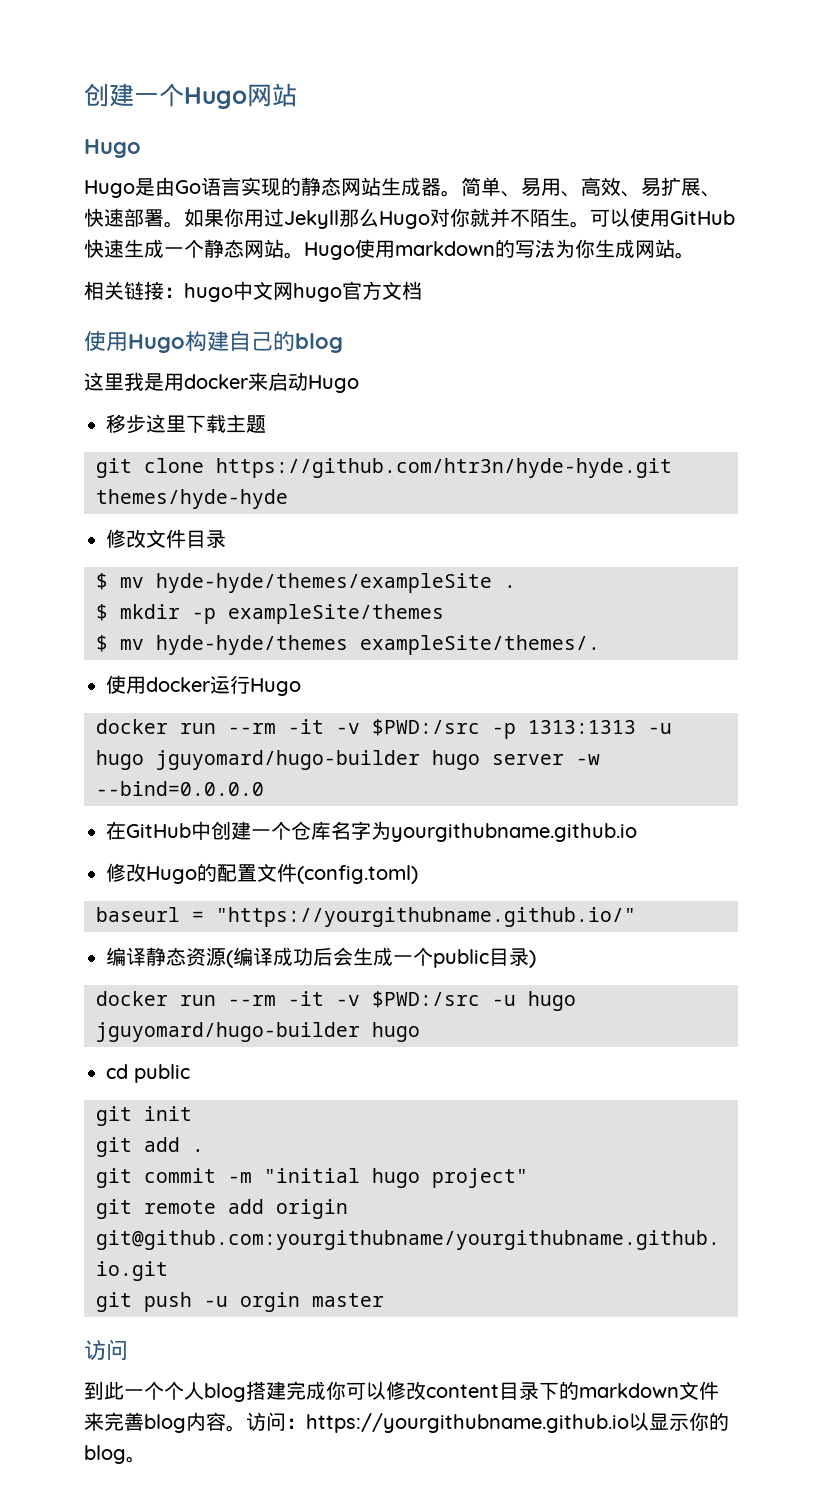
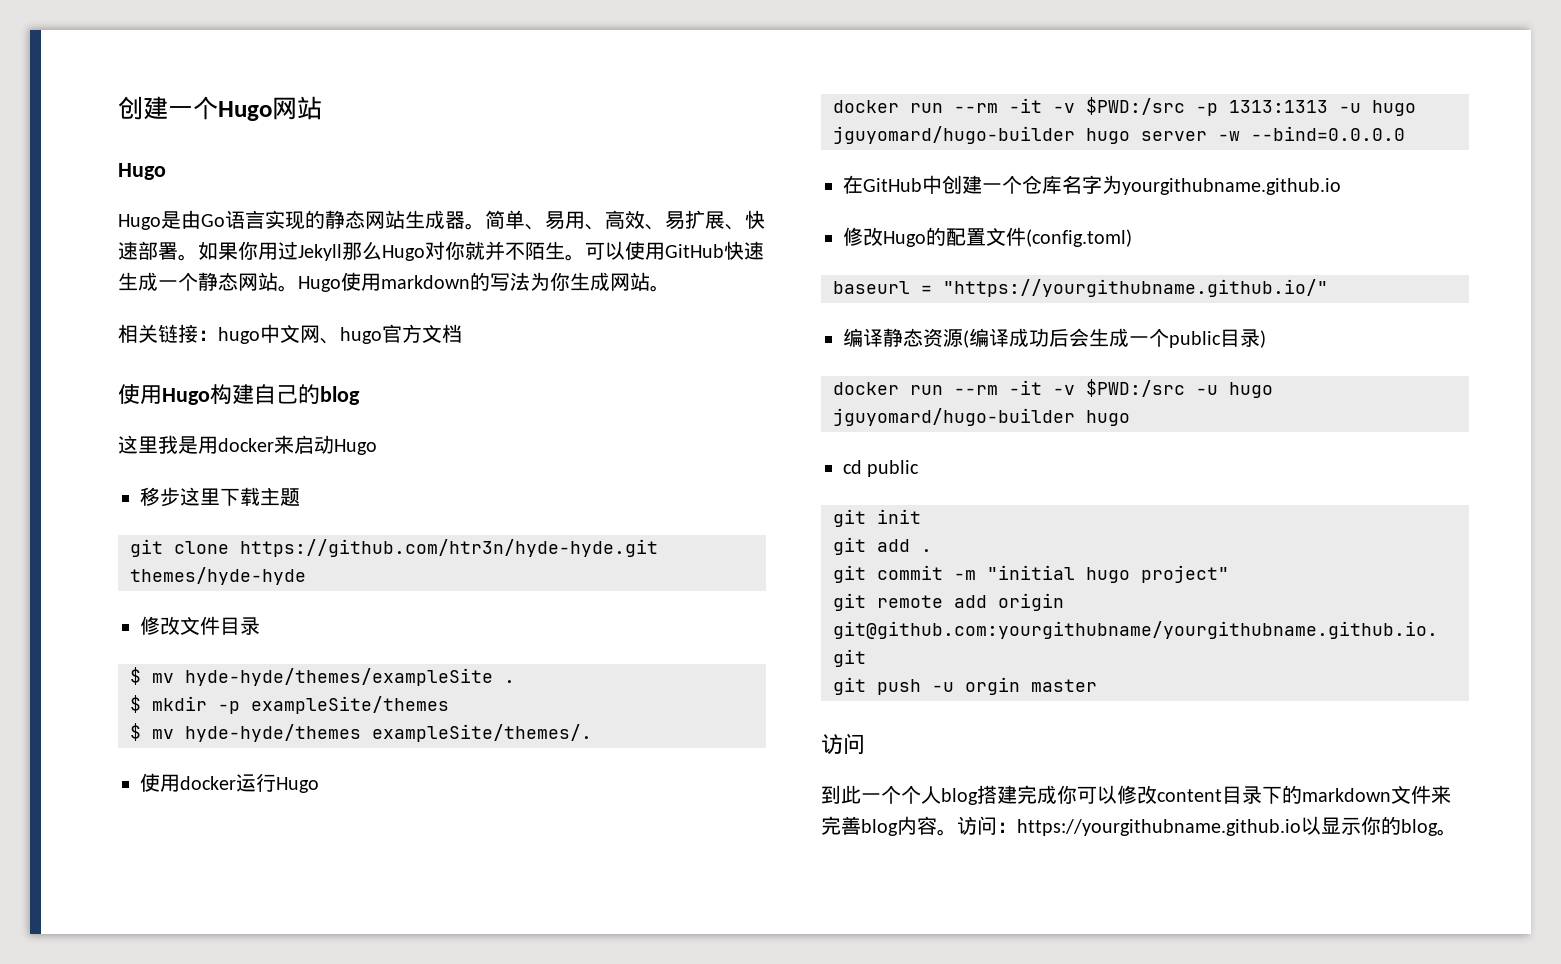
(293, 291) none -> [320,338,340,344] 、

